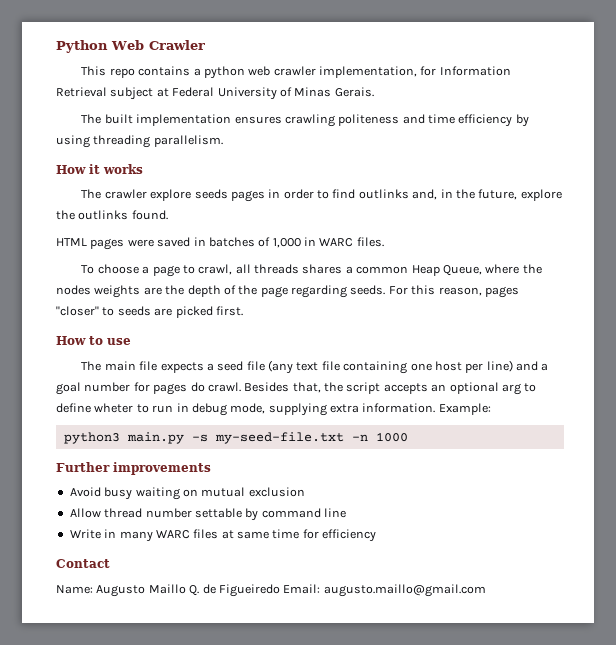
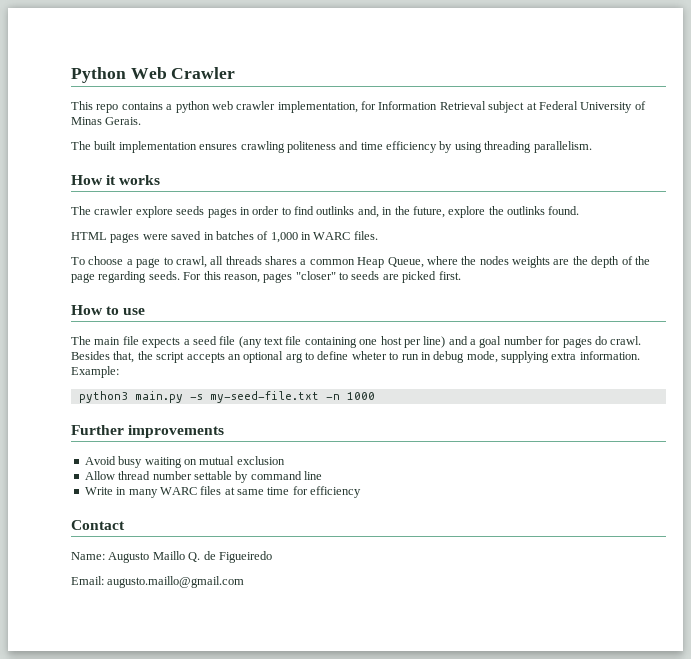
(280, 590) none -> (272, 557) //

